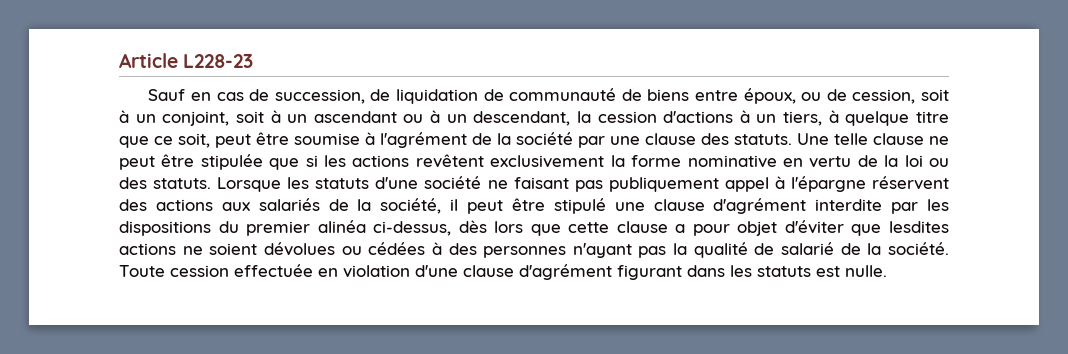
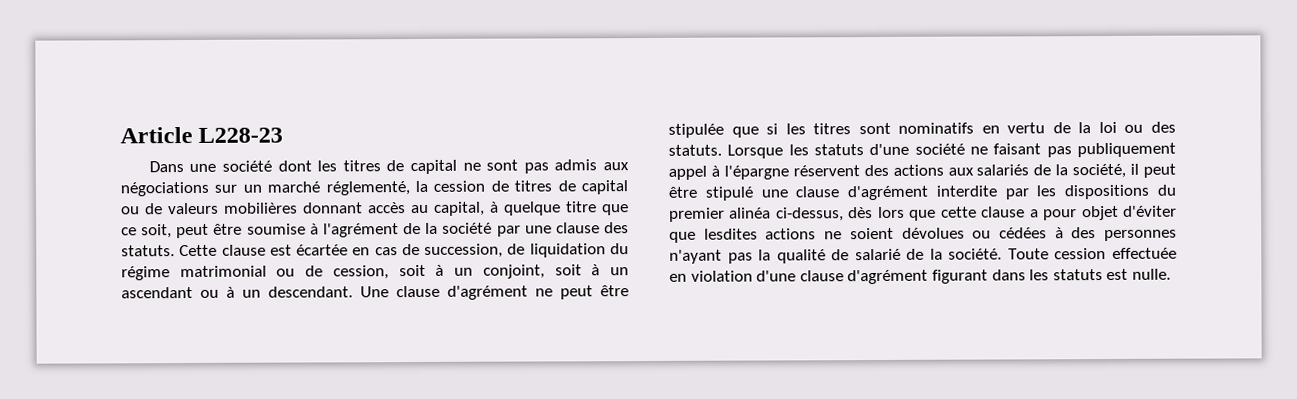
[148,88,949,104] [119,110,823,126] Sauf en cas de succession, de liquidation de communauté de biens entre époux, ou de cession, soit à un conjoint, soit à un ascendant ou à un descendant, la cession d'actions à un tiers, -> [148,159,629,175] [120,180,628,197] [121,201,485,216] Dans une société dont les titres de capital ne sont pas admis aux négociations sur un marché réglementé, la cession de titres de capital ou de valeurs mobilières donnant accès au capital,
[797,133,924,145] Une telle clause -> [179,243,629,258] [121,264,630,281] [121,285,528,300] Cette clause est écartée en cas de succession, de liquidation du régime matrimonial ou de cession, soit à un conjoint, soit à un ascendant ou à un descendant. Une clause d'agrément
[352,154,777,168] actions revêtent exclusivement la forme nominative -> [813,122,975,135] titres sont nominatifs

